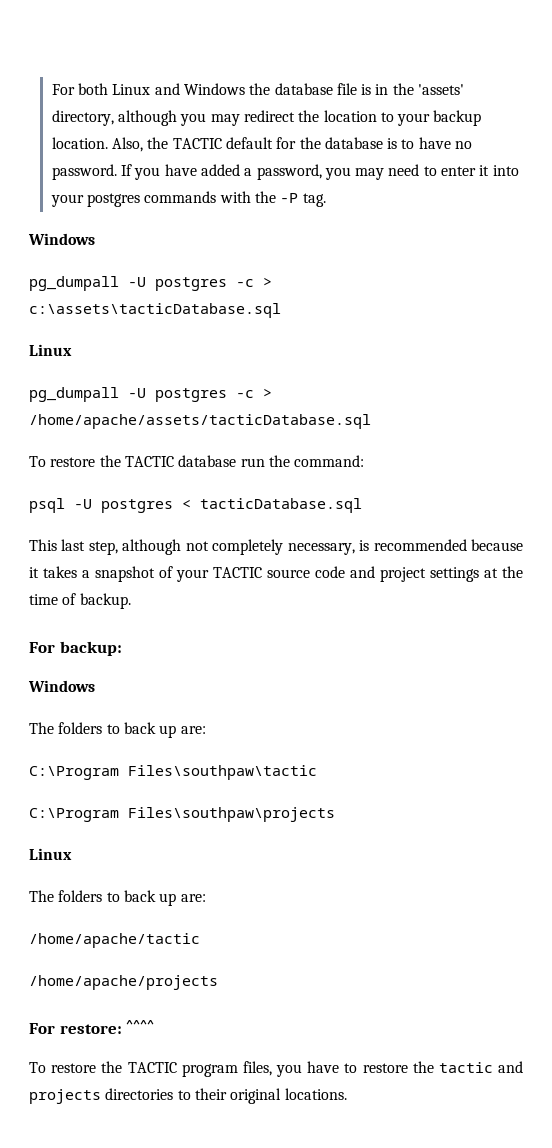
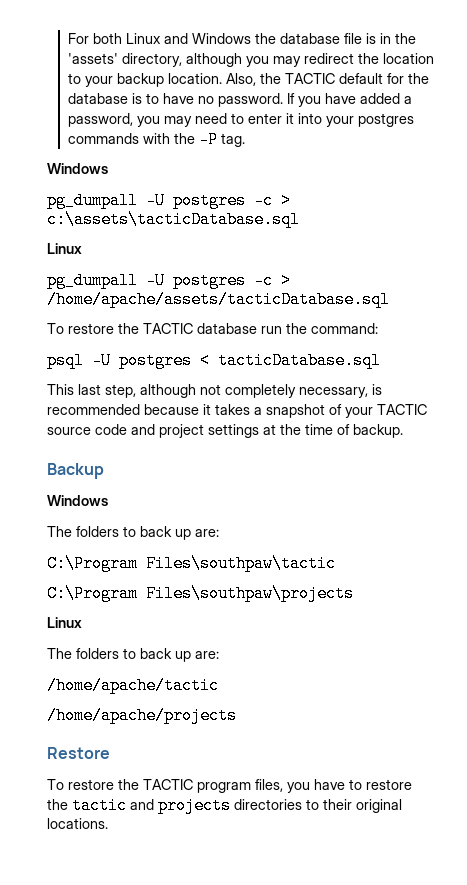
[29,641,122,656] For backup: -> [47,463,104,479] Backup
[29,1020,155,1034] For restore: ^^^^ -> [47,747,110,759] Restore

